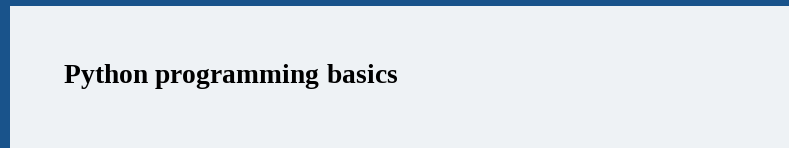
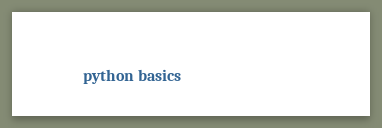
[64,64,320,89] Python programming -> [83,69,134,84] python

